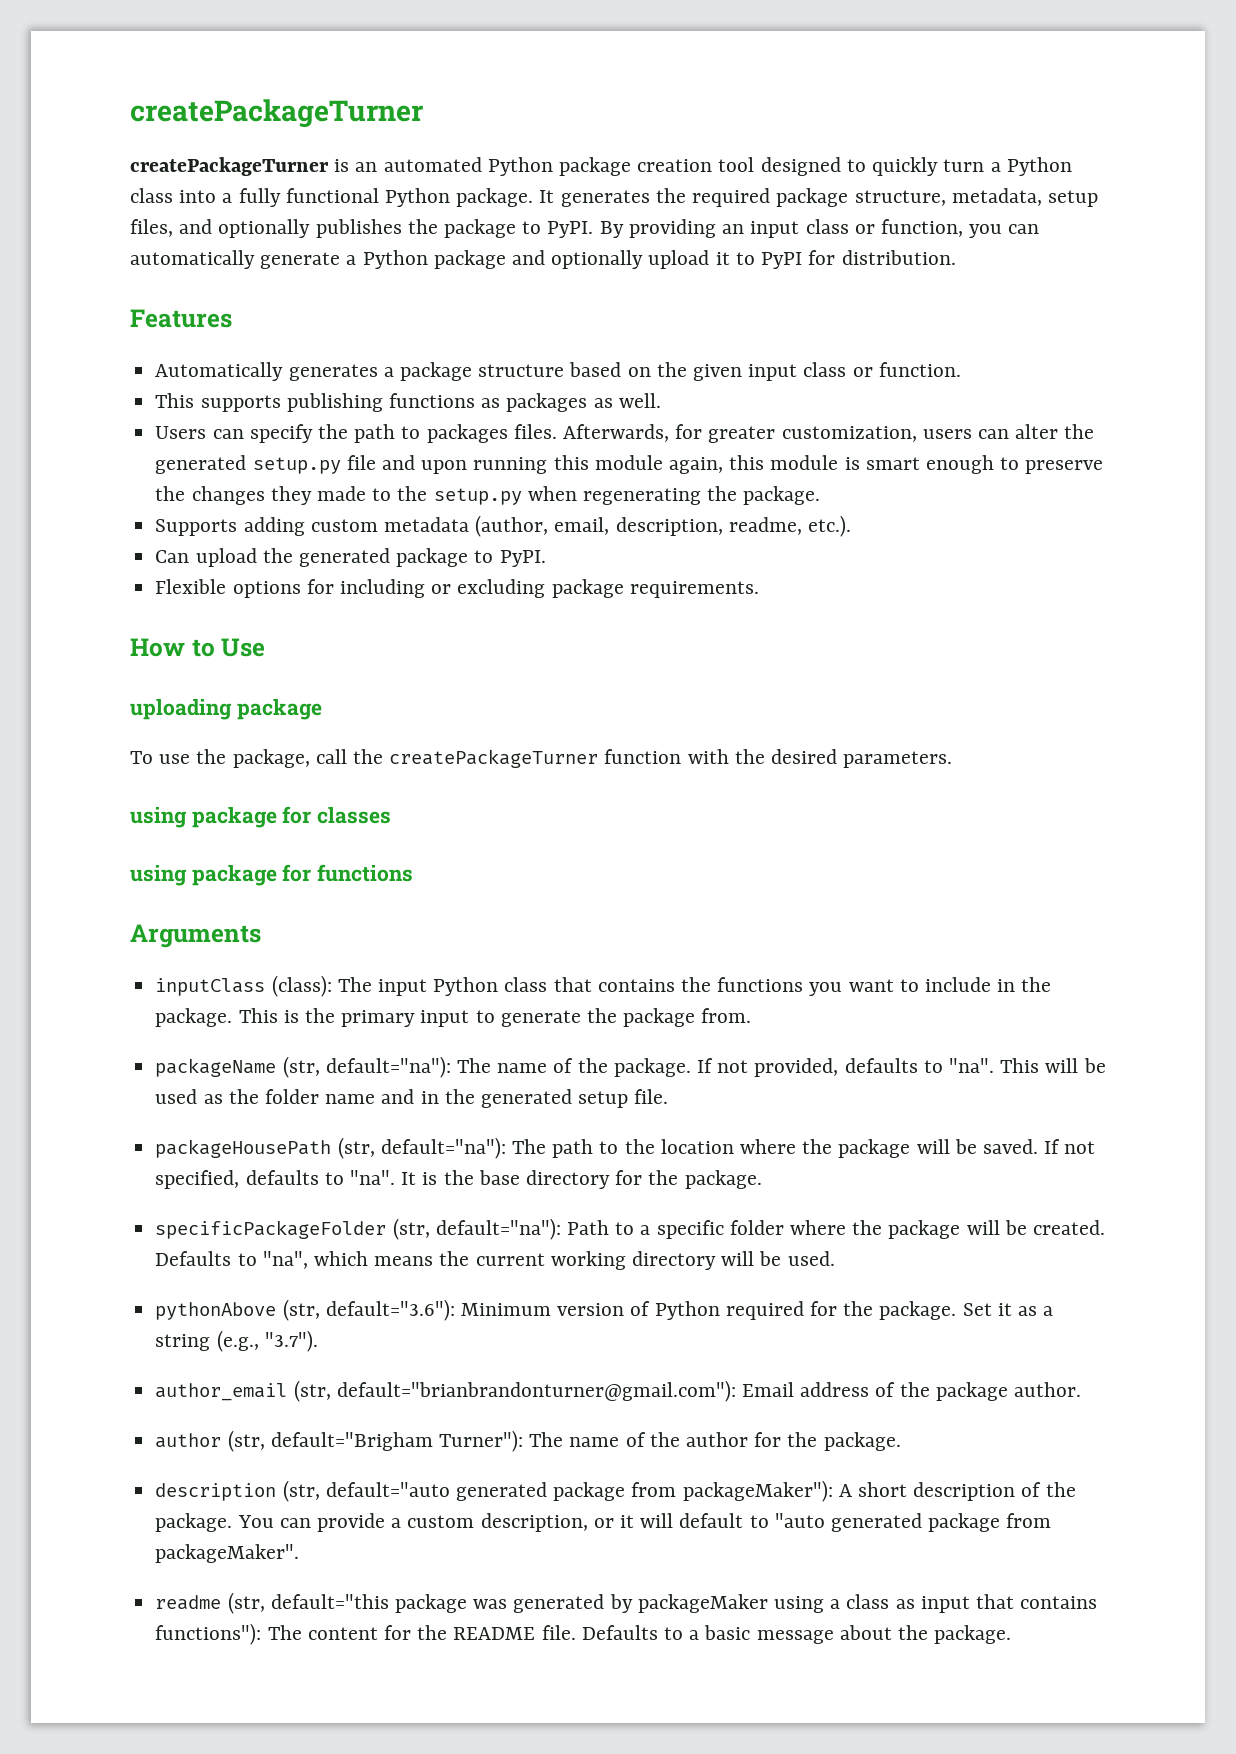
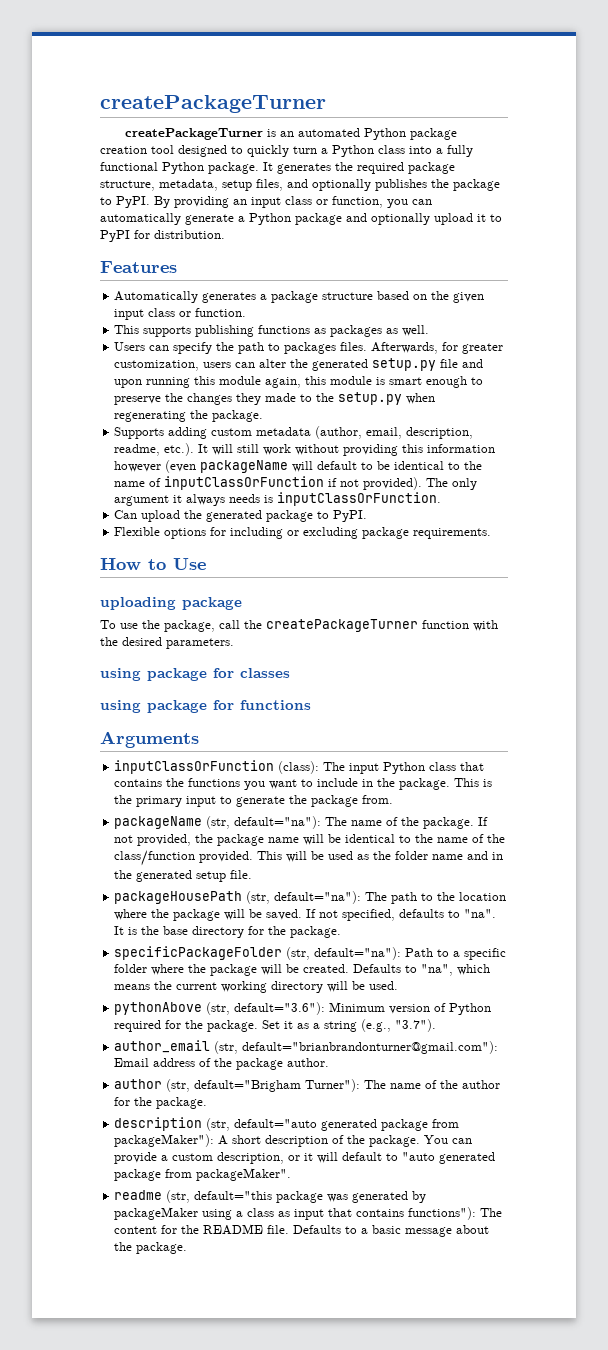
(851, 526) none -> [198,444,496,456] [114,460,483,473] [114,476,478,490] [114,492,442,506] It will still work without providing this information however (even packageName will default to be identical to the name of inputClassOrFunction if not provided). The only argument it always needs is inputClassOrFunction.
[155,978,266,996] inputClass -> [114,760,275,774] inputClassOrFunction
[844,1058,995,1073] defaults to "na". -> [195,834,506,846] [114,850,254,866] the package name will be identical to the name of the class/function provided.

